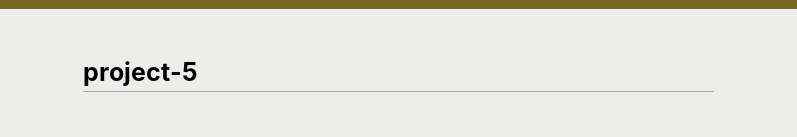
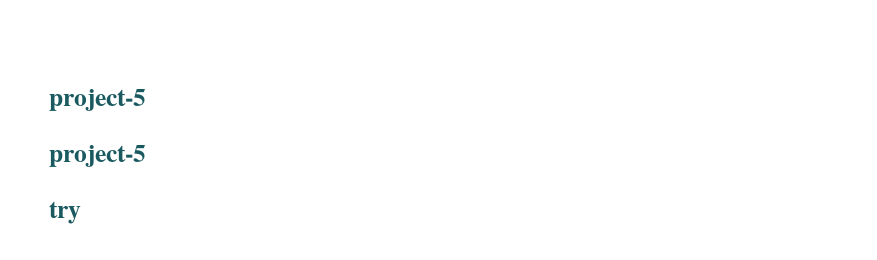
[83,61,198,86] project-5 -> [49,89,146,111] [49,145,146,167] [49,201,81,224] project-5 // project-5 // try

